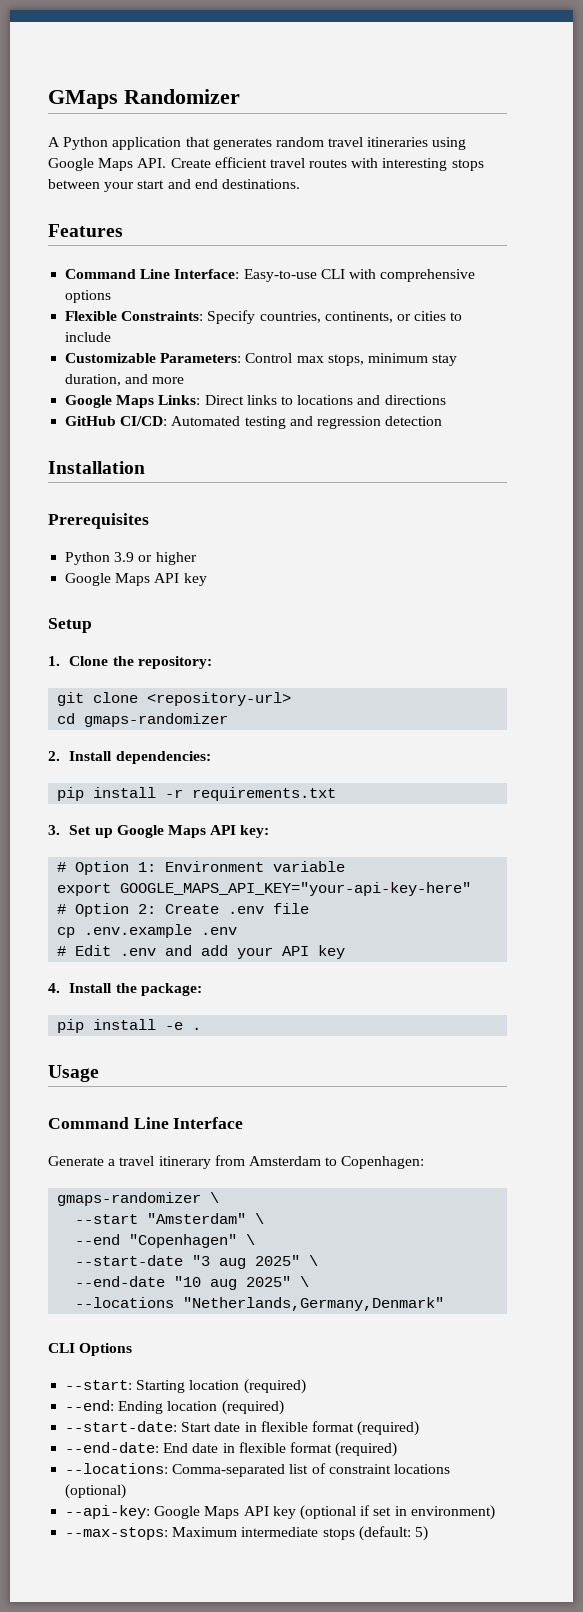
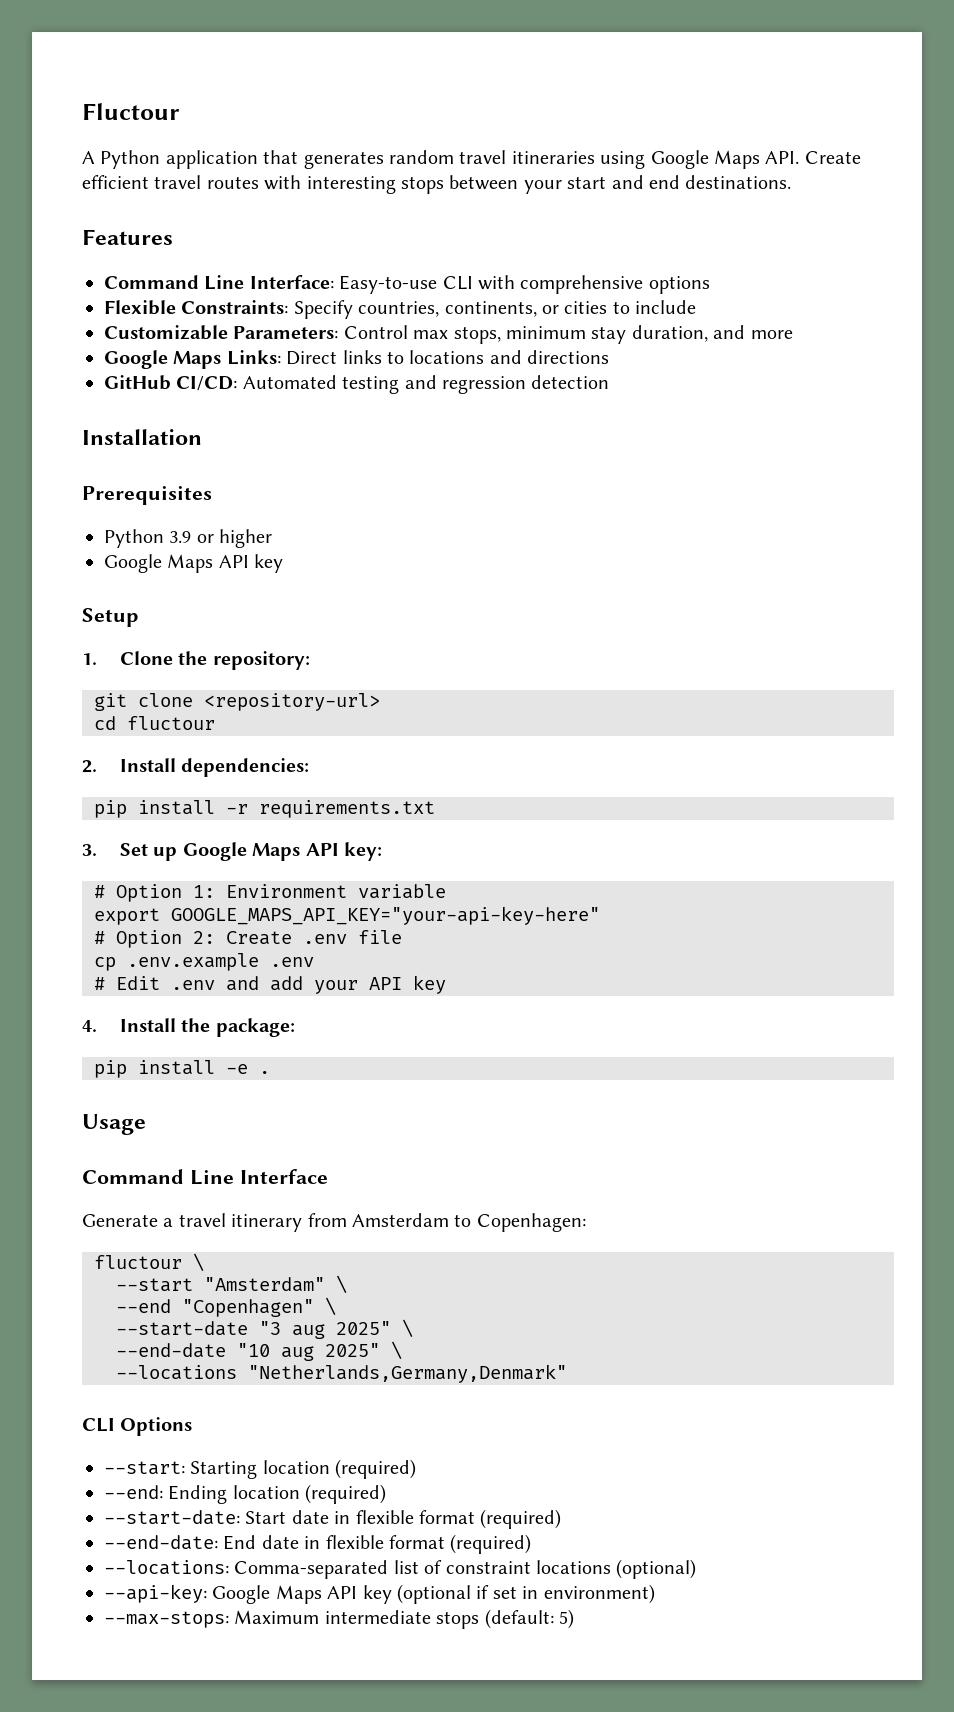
[48,89,240,109] GMaps Randomizer -> [82,103,180,120] Fluctour
[84,713,229,727] gmaps-randomizer -> [127,716,215,730] fluctour
[57,1192,202,1206] gmaps-randomizer -> [94,1255,182,1269] fluctour

